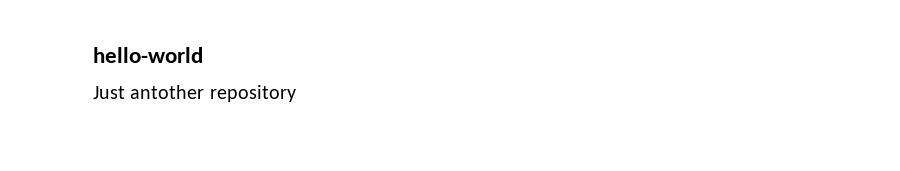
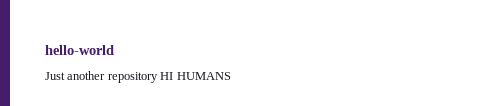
[130,85,296,102] antother repository -> [67,71,231,83] another repository HI HUMANS

